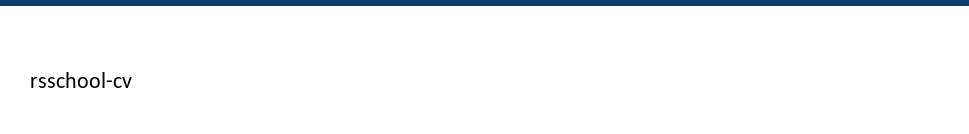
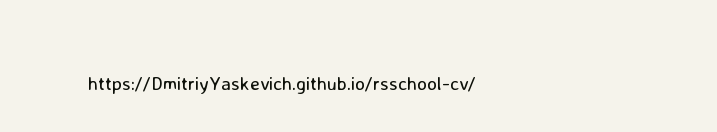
[30,72,132,88] rsschool-cv -> [88,77,476,94] https://DmitriyYaskevich.github.io/rsschool-cv/

